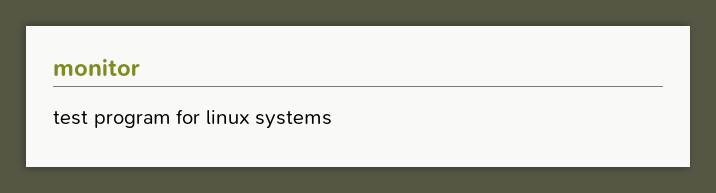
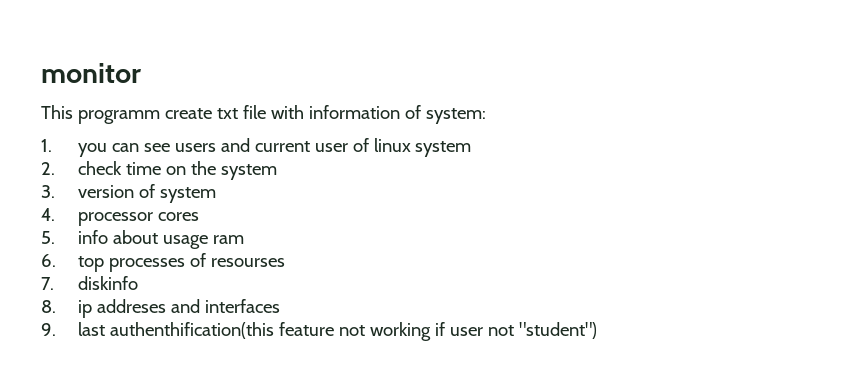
[53,109,333,129] test program for linux systems -> [41,105,486,124] [41,138,472,157] [41,161,277,180] [41,184,216,203] [41,208,199,226] [41,230,244,249] [41,253,285,272] [41,276,138,290] [41,299,280,318] [41,322,597,341] This programm create txt file with information of system: // 1. you can see users and current user of linux system // 2. check time on the system // 3. version of system // 4. processor cores // 5. info about usage ram // 6. top processes of resourses // 7. diskinfo // 8. ip addreses and interfaces // 9. last authenthification(this feature not working if user not "student")

